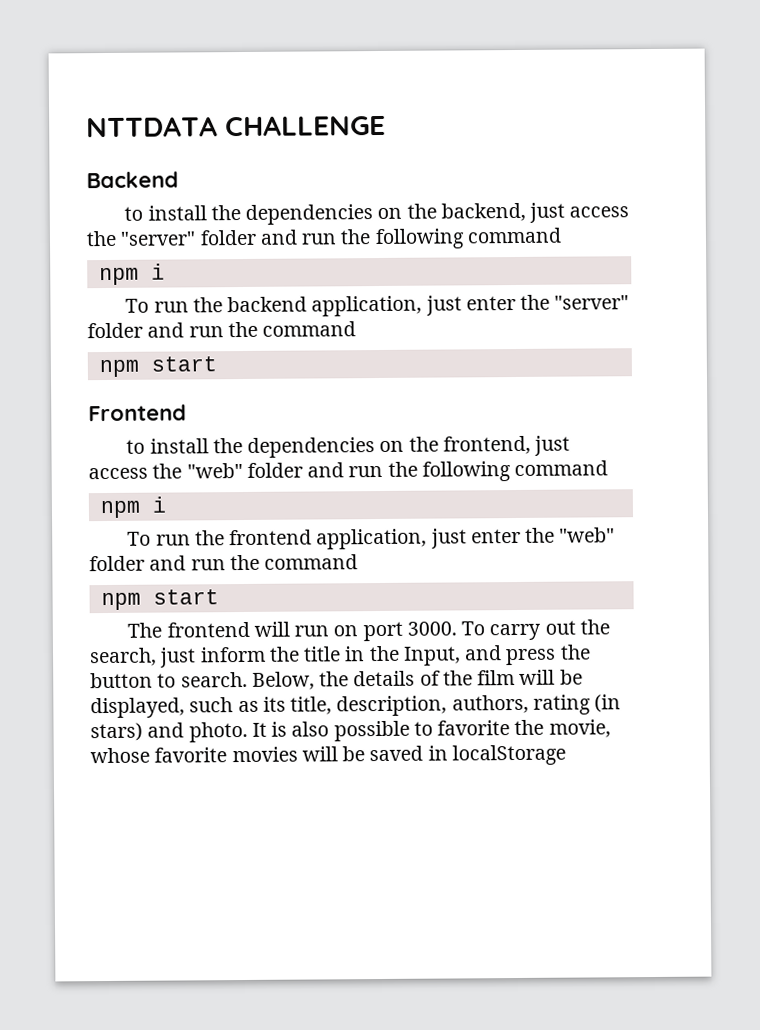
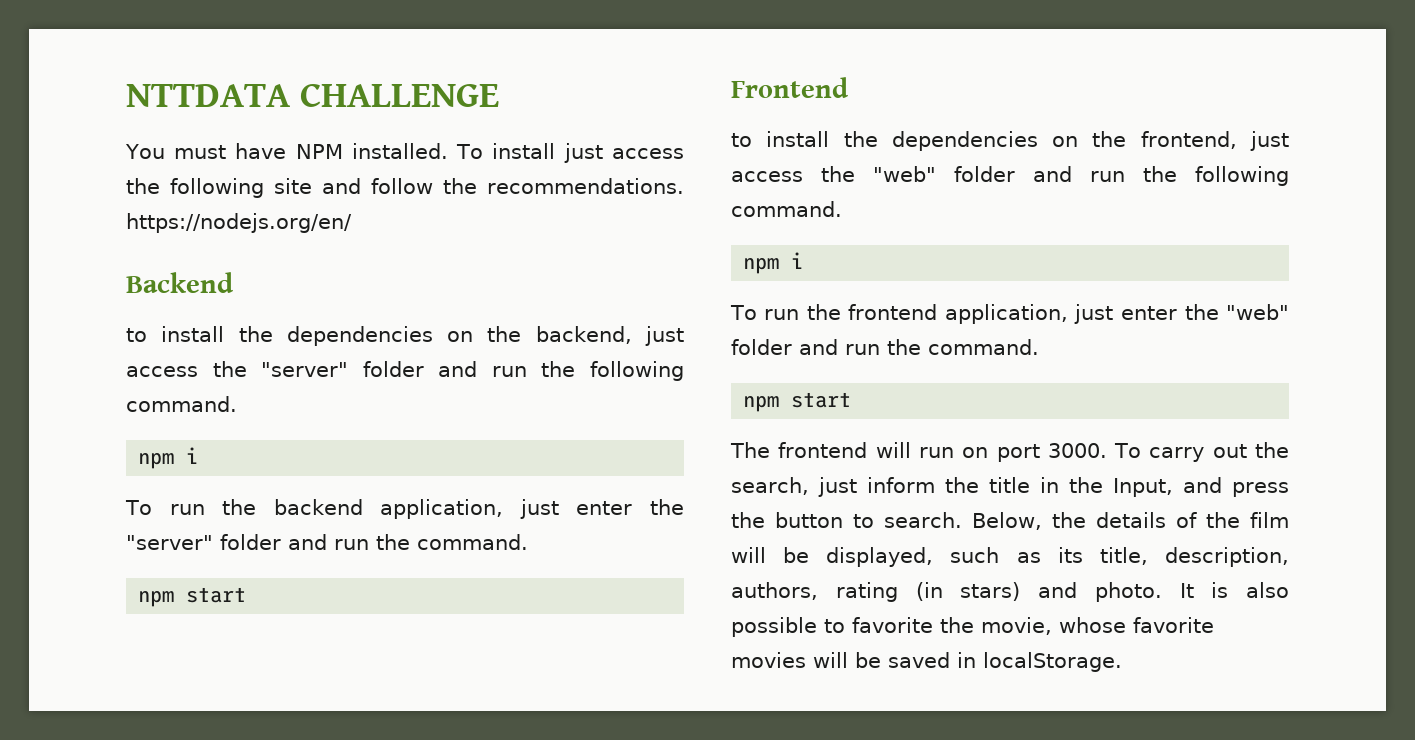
(386, 125) none -> [125,143,684,163] [126,178,684,198] [126,213,352,233] // You must have NPM installed. To install just access the following site and follow the recommendations. https://nodejs.org/en/
[466,227,562,244] command -> [126,396,237,412] command.
[262,321,357,337] command -> [417,534,528,550] command.
[514,460,609,477] command -> [731,201,842,217] command.
[264,554,359,570] command -> [928,339,1039,355] command.
[451,744,566,766] localStorage -> [983,652,1122,672] localStorage.

